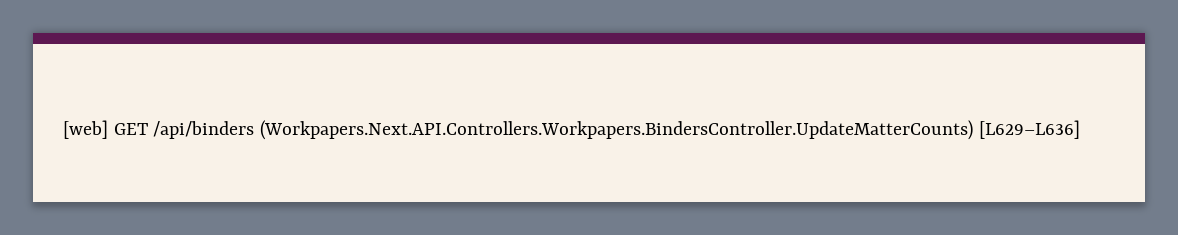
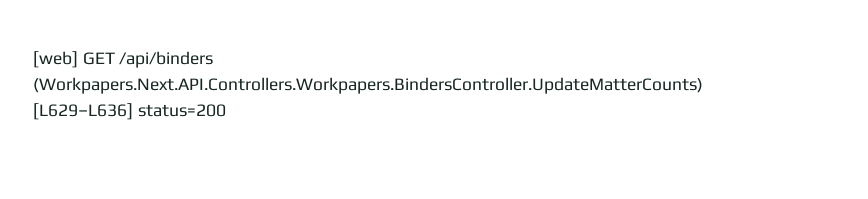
(1080, 129) none -> [137,104,226,117] status=200

